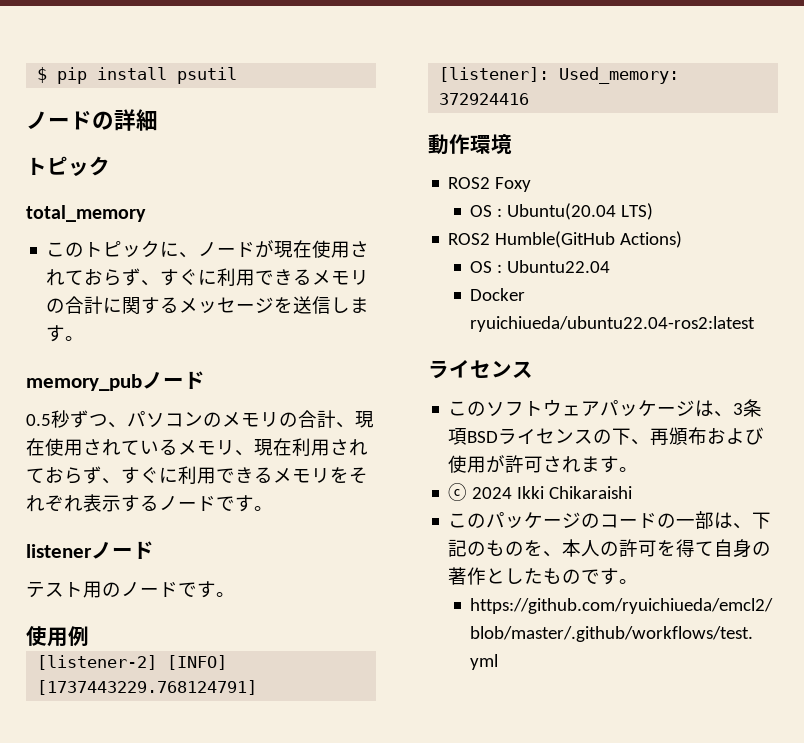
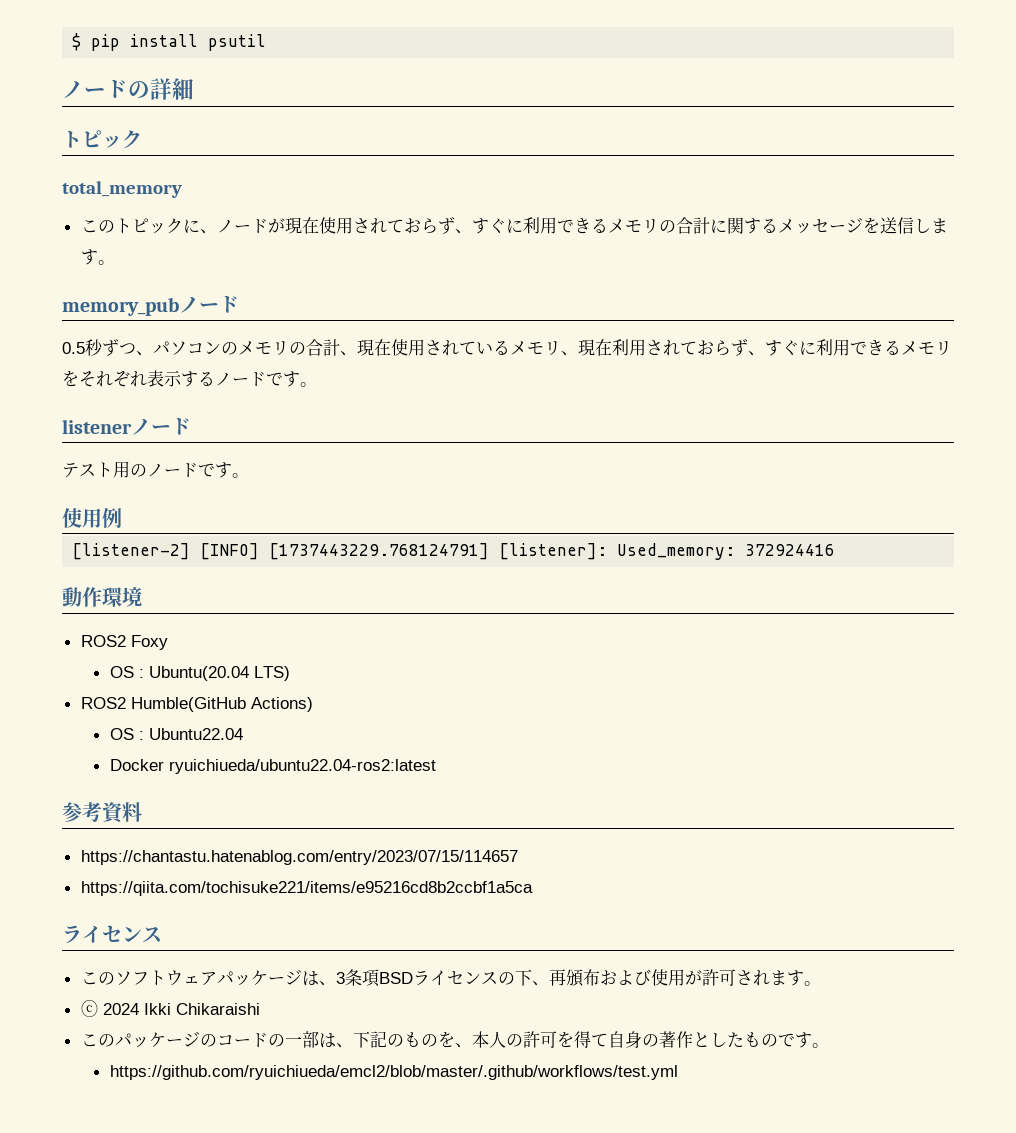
(756, 324) none -> [62,802,142,824] [80,850,518,865] [80,881,533,896] // 参考資料 // https://chantastu.hatenablog.com/entry/2023/07/15/114657 // https://qiita.com/tochisuke221/items/e95216cd8b2ccbf1a5ca

